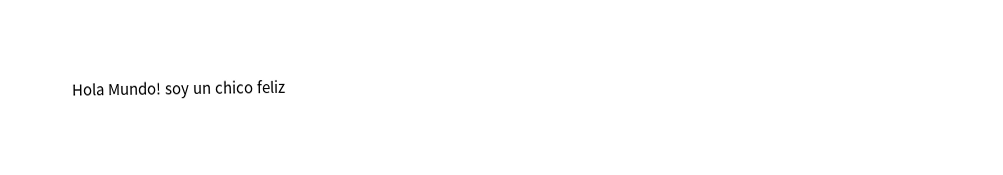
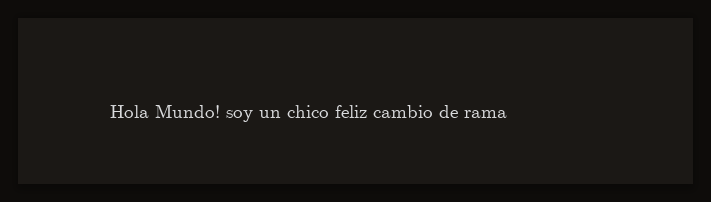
(287, 86) none -> [373,105,507,118] cambio de rama

